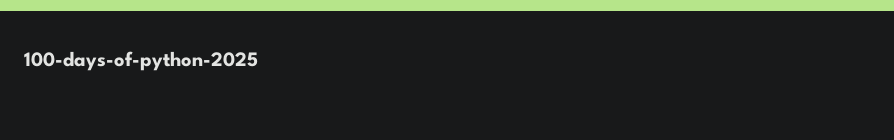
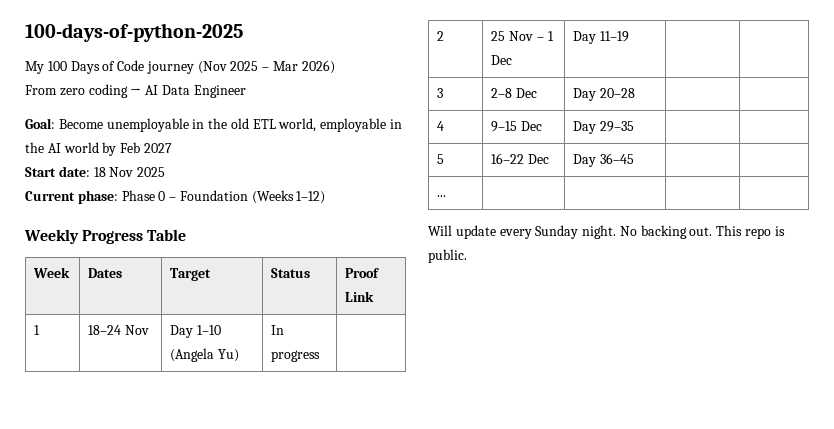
(258, 61) none -> [25,60,335,74] [25,84,246,98] [25,118,403,132] [25,142,172,156] [25,166,166,177] [25,190,326,204] [24,229,187,244] [33,267,71,278] [88,268,123,278] [170,268,212,281] [271,268,311,278] [345,268,380,278] [345,291,375,302] [34,325,41,335] [88,325,150,335] [170,325,222,338] [170,348,240,362] [271,325,285,335] [271,350,321,362] [437,31,445,41] [491,31,554,41] [491,55,513,65] [573,31,630,44] [437,88,444,98] [491,88,538,98] [573,88,636,101] [437,121,445,131] [491,121,543,132] [573,121,635,134] [437,154,445,164] [491,153,550,164] [573,153,635,167] [437,195,447,197] [428,225,785,239] [428,249,467,263] // My 100 Days of Code journey (Nov 2025 – Mar 2026) // From zero coding → AI Data Engineer // Goal: Become unemployable in the old ETL world, employable in the AI world by Feb 2027 // Start date: 18 Nov 2025 // Current phase: Phase 0 – Foundation (Weeks 1–12) // Weekly Progress Table // Week | Dates | Target | Status | Proof Link // 1 | 18–24 Nov | Day 1–10 (Angela Yu) | In progress | // 2 | 25 Nov – 1 Dec | Day 11–19 | | // 3 | 2–8 Dec | Day 20–28 | | // 4 | 9–15 Dec | Day 29–35 | | // 5 | 16–22 Dec | Day 36–45 | | // ... | | | | // Will update every Sunday night. No backing out. This repo is public.

